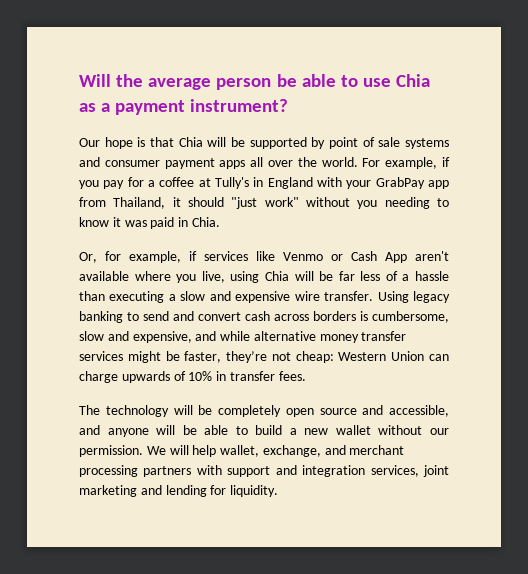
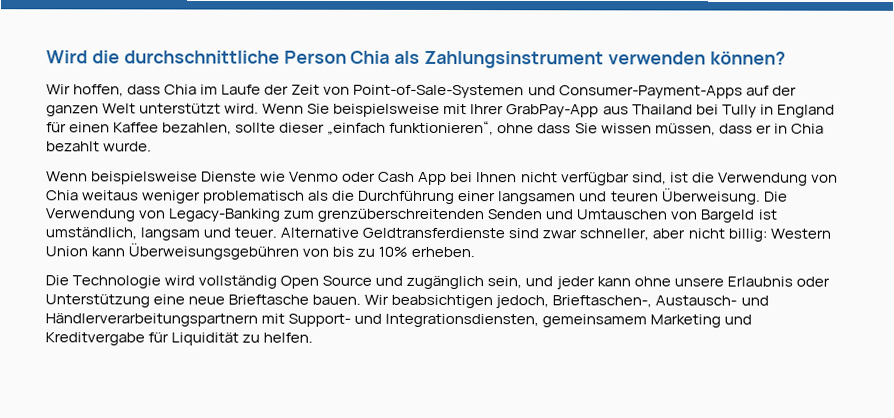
[79,74,431,90] [79,99,289,115] [79,137,450,149] [79,157,451,169] [79,177,449,189] [79,197,449,209] [79,217,220,229] [79,251,449,263] [79,271,449,283] [79,291,451,303] [79,311,449,323] [79,331,407,343] [79,351,449,363] [79,371,306,383] [79,405,449,417] [79,425,449,437] [79,445,405,457] [79,465,449,477] [79,485,279,497] Will the average person be able to use Chia as a payment instrument? // Our hope is that Chia will be supported by point of sale systems and consumer payment apps all over the world. For example, if you pay for a coffee at Tully's in England with your GrabPay app from Thailand, it should "just work" without you needing to know it was paid in Chia. // Or, for example, if services like Venmo or Cash App aren't available where you live, using Chia will be far less of a hassle than executing a slow and expensive wire transfer. Using legacy banking to send and convert cash across borders is cumbersome, slow and expensive, and while alternative money transfer services might be faster, they’re not cheap: Western Union can charge upwards of 10% in transfer fees. // The technology will be completely open source and accessible, and anyone will be able to build a new wallet without our permission. We will help wallet, exchange, and merchant processing partners with support and integration services, joint marketing and lending for liquidity. -> [46,50,786,69] [46,84,797,99] [46,103,835,118] [46,120,824,136] [46,141,153,152] [46,171,838,186] [46,188,788,205] [45,208,777,223] [45,227,831,242] [45,243,476,260] [45,275,830,290] [45,294,769,309] [45,313,753,328] [45,332,314,346] Wird die durchschnittliche Person Chia als Zahlungsinstrument verwenden können? // Wir hoffen, dass Chia im Laufe der Zeit von Point-of-Sale-Systemen und Consumer-Payment-Apps auf der ganzen Welt unterstützt wird. Wenn Sie beispielsweise mit Ihrer GrabPay-App aus Thailand bei Tully in England für einen Kaffee bezahlen, sollte dieser „einfach funktionieren“, ohne dass Sie wissen müssen, dass er in Chia bezahlt wurde. // Wenn beispielsweise Dienste wie Venmo oder Cash App bei Ihnen nicht verfügbar sind, ist die Verwendung von Chia weitaus weniger problematisch als die Durchführung einer langsamen und teuren Überweisung. Die Verwendung von Legacy-Banking zum grenzüberschreitenden Senden und Umtauschen von Bargeld ist umständlich, langsam und teuer. Alternative Geldtransferdienste sind zwar schneller, aber nicht billig: Western Union kann Überweisungsgebühren von bis zu 10% erheben. // Die Technologie wird vollständig Open Source und zugänglich sein, und jeder kann ohne unsere Erlaubnis oder Unterstützung eine neue Brieftasche bauen. Wir beabsichtigen jedoch, Brieftaschen-, Austausch- und Händlerverarbeitungspartnern mit Support- und Integrationsdiensten, gemeinsamem Marketing und Kreditvergabe für Liquidität zu helfen.

